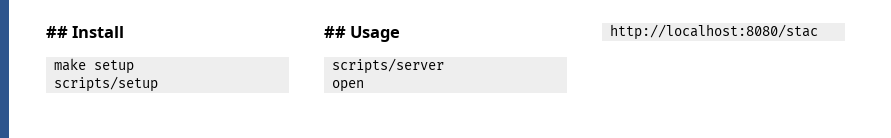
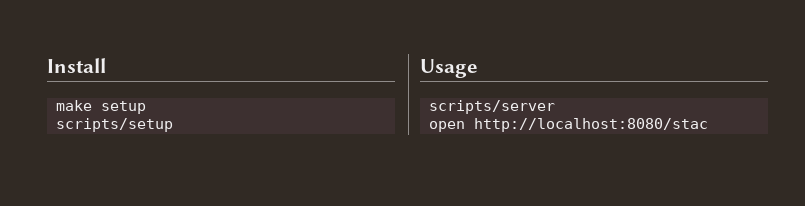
[46,26,68,38] ## -> (47, 65) none
[324,26,346,38] ## -> (174, 125) none

